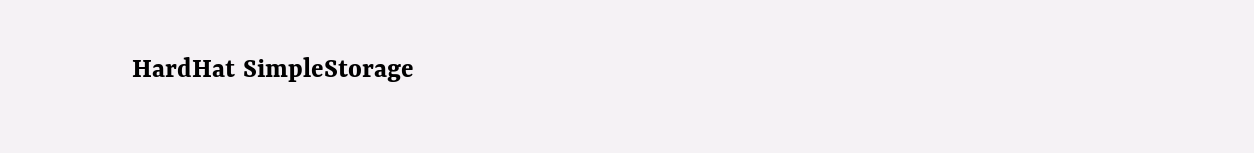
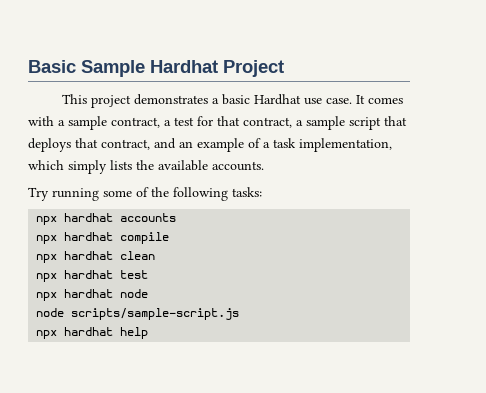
[132,57,414,82] HardHat SimpleStorage -> [28,60,284,77] [62,94,404,108] [28,116,407,130] [28,138,392,152] [28,160,264,174] [28,187,262,201] [36,213,177,225] [36,232,170,244] [36,251,156,263] [36,270,149,282] [36,289,149,301] [36,308,240,320] [36,327,149,339] Basic Sample Hardhat Project // This project demonstrates a basic Hardhat use case. It comes with a sample contract, a test for that contract, a sample script that deploys that contract, and an example of a task implementation, which simply lists the available accounts. // Try running some of the following tasks: // npx hardhat accounts // npx hardhat compile // npx hardhat clean // npx hardhat test // npx hardhat node // node scripts/sample-script.js // npx hardhat help

